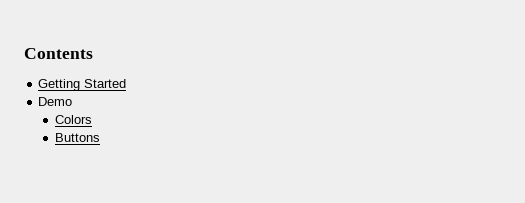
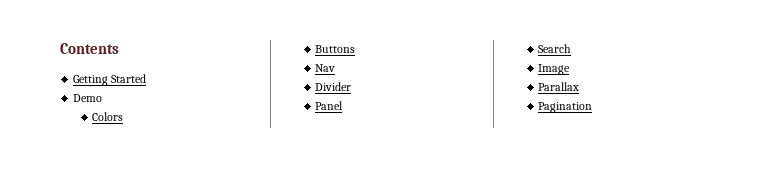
(100, 137) none -> [315,64,336,72] [315,82,352,91] [315,101,344,110] [538,44,572,53] [538,64,571,75] [538,82,580,91] [538,102,593,113] // Nav // Divider // Panel // Search // Image // Parallax // Pagination

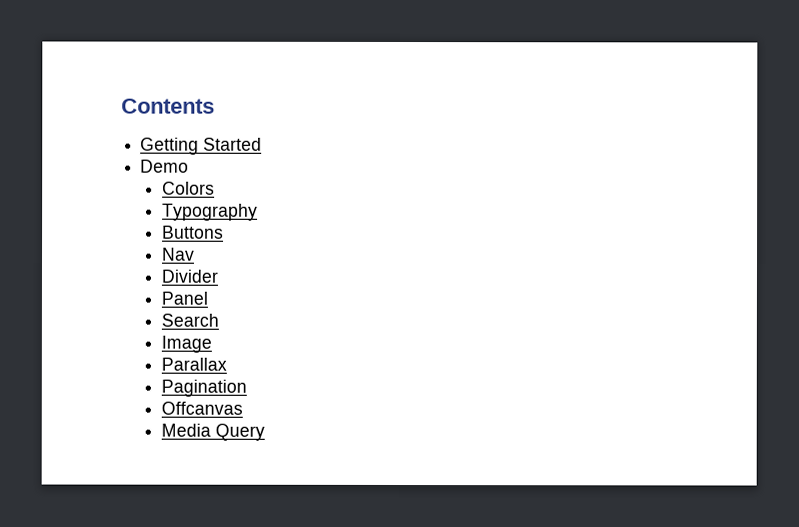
(124, 116) none -> [161,203,258,221] // Typography
(593, 107) none -> [160,401,243,415] [160,423,265,441] // Offcanvas // Media Query

